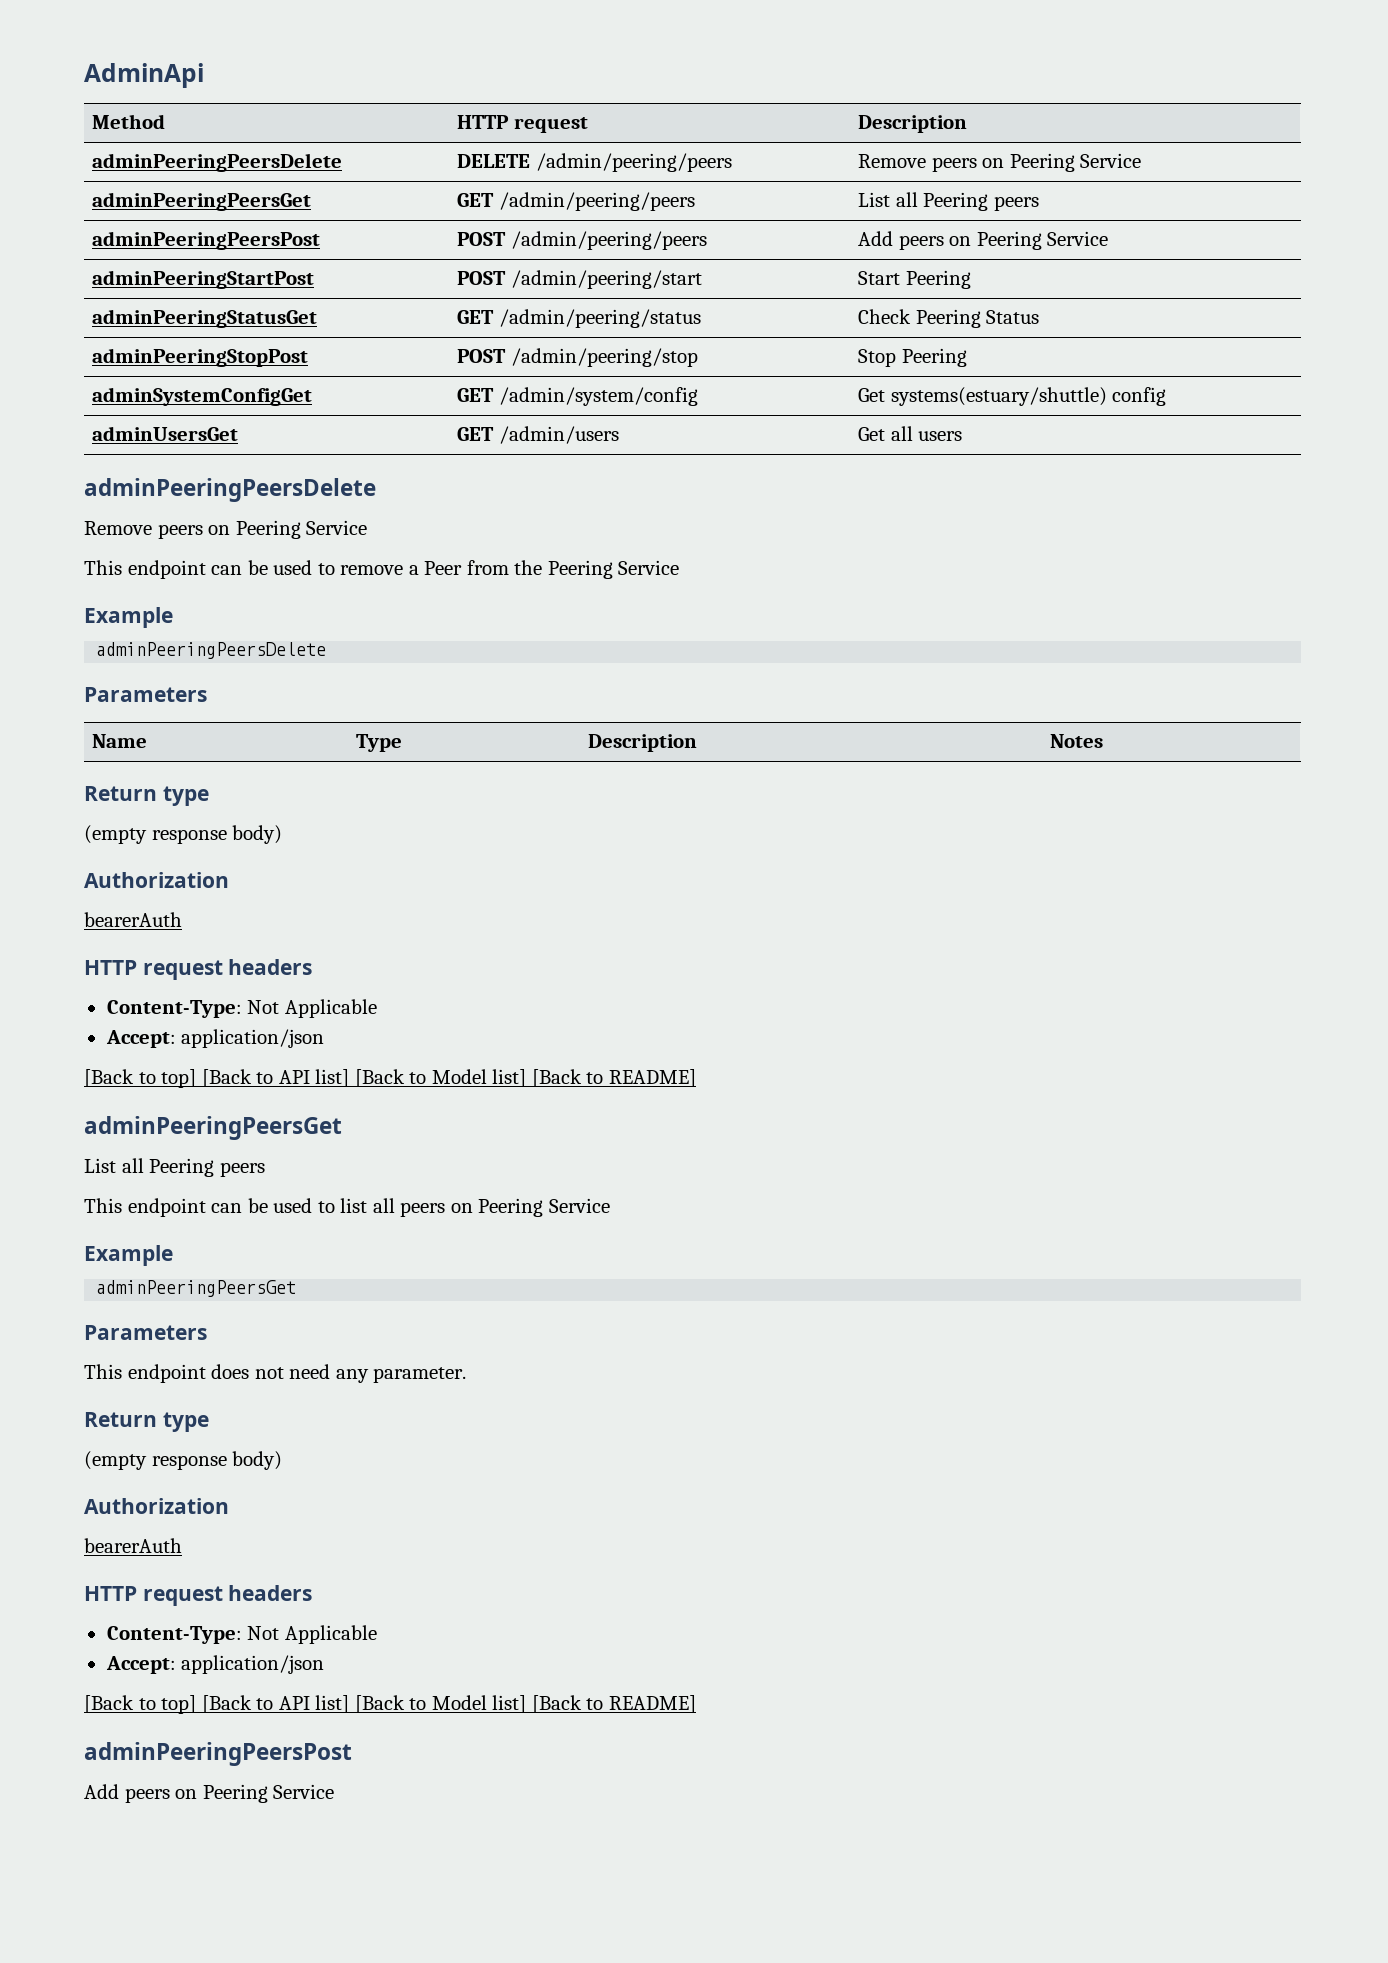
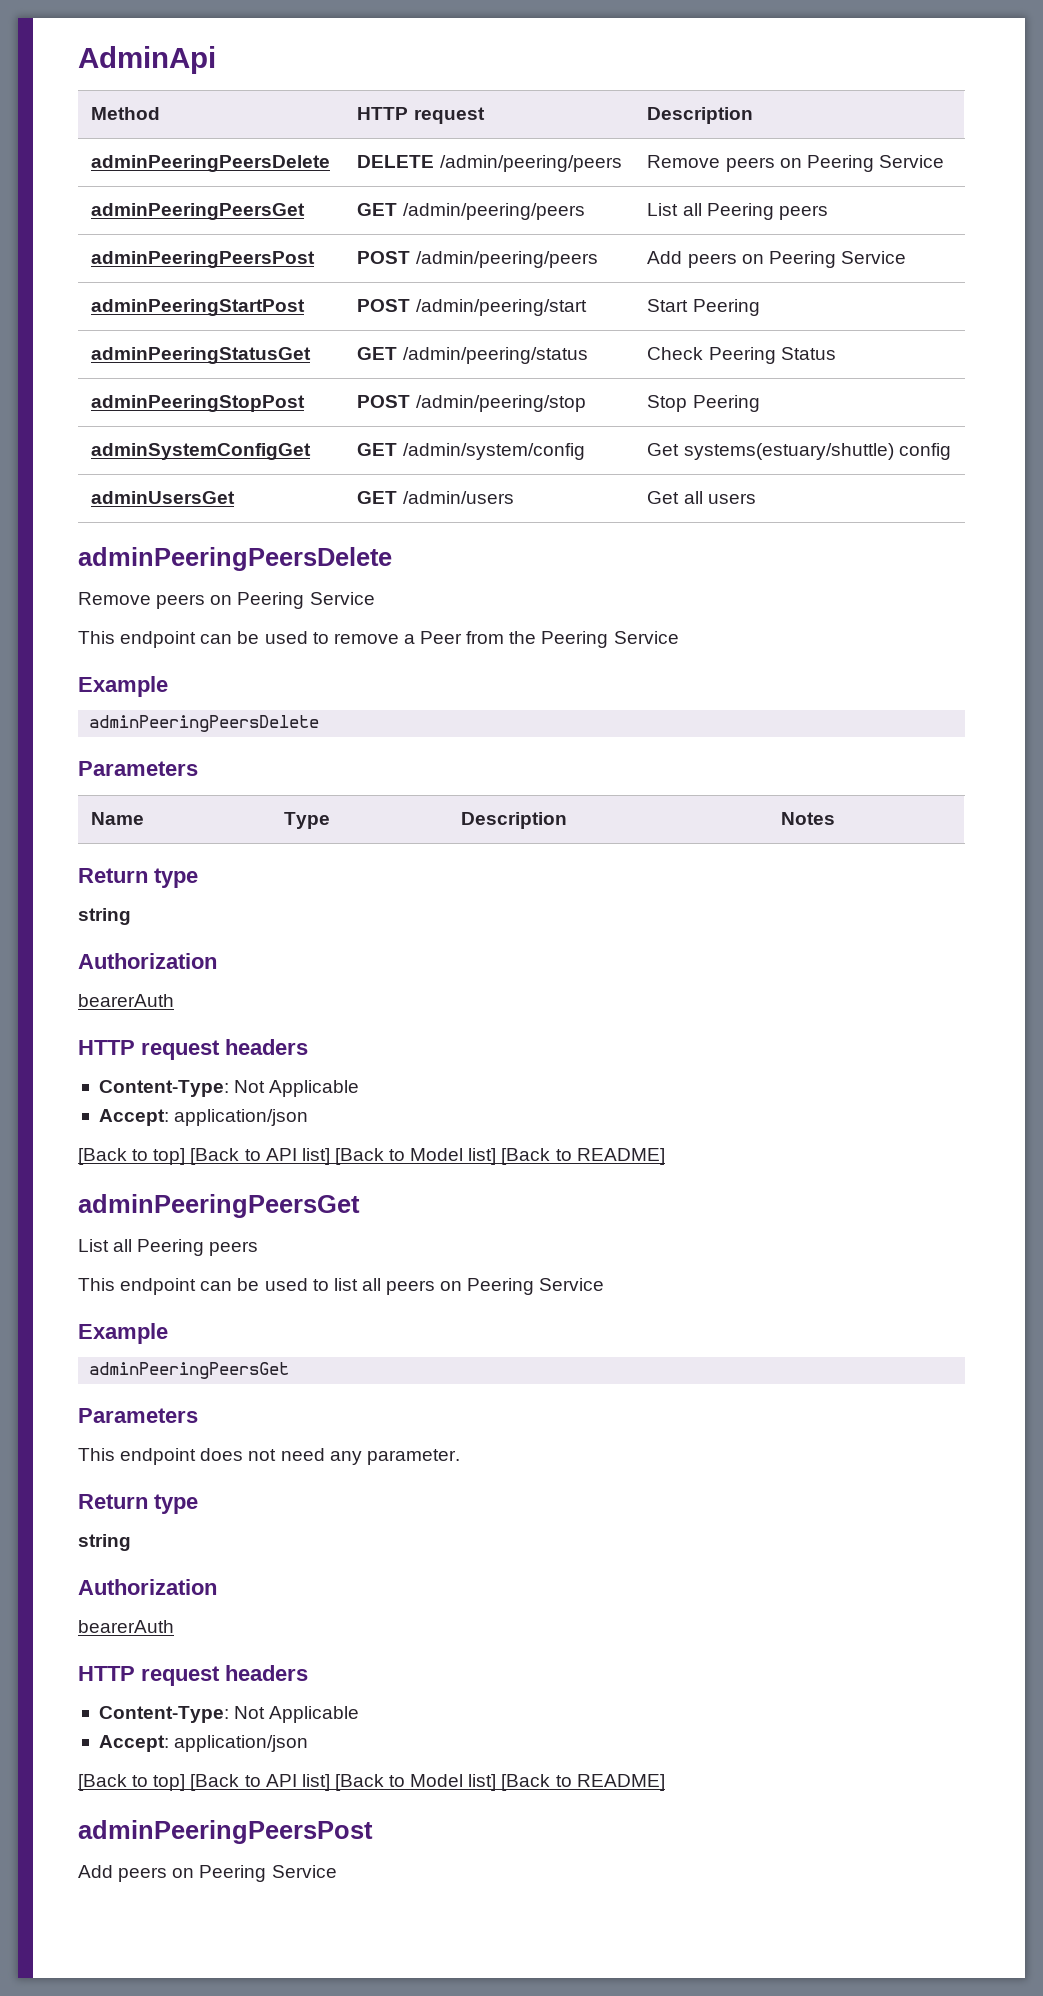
[84,825,283,844] (empty response body) -> [78,908,131,925] string
[84,1451,283,1470] (empty response body) -> [78,1534,131,1551] string

